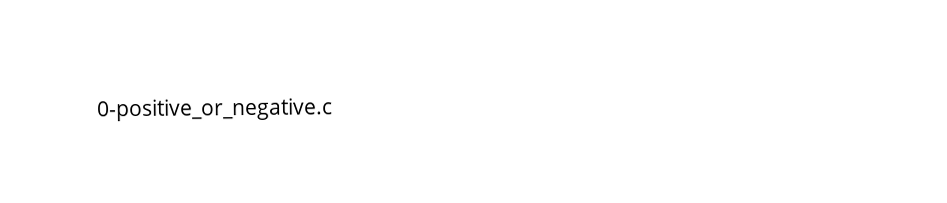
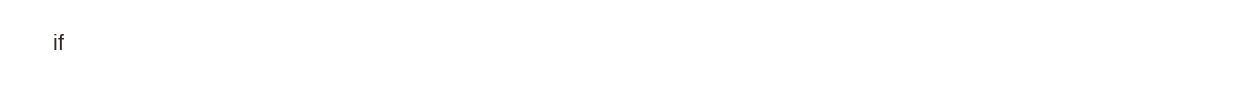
[96,97,333,122] 0-positive_or_negative.c -> [53,34,64,50] if

